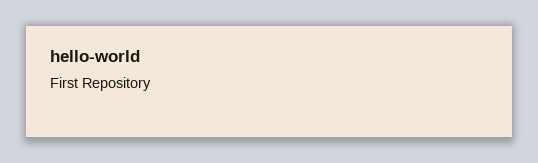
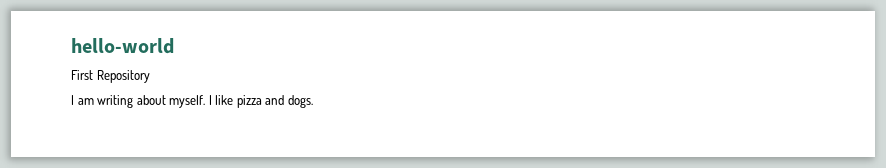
(151, 84) none -> [71,95,313,108] // I am writing about myself. I like pizza and dogs.

